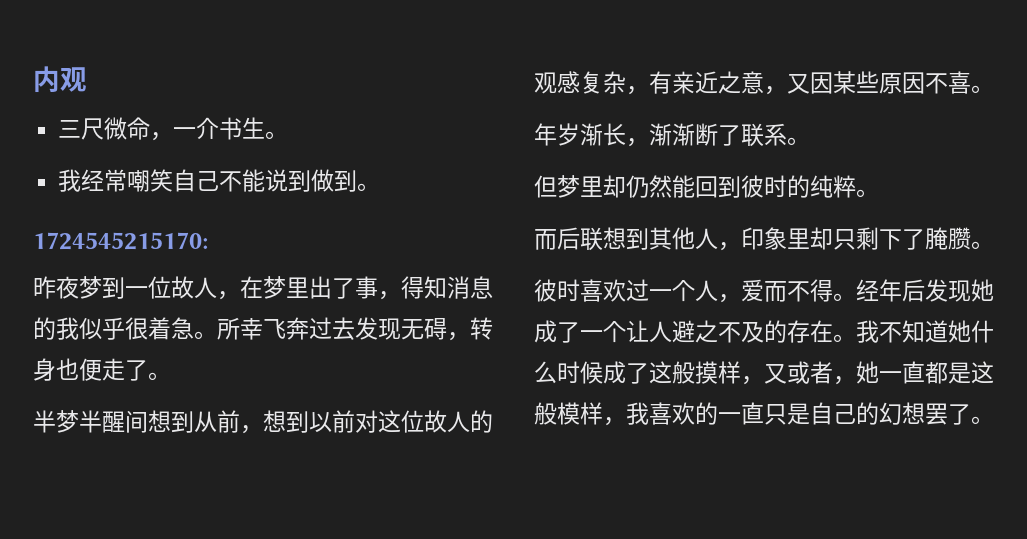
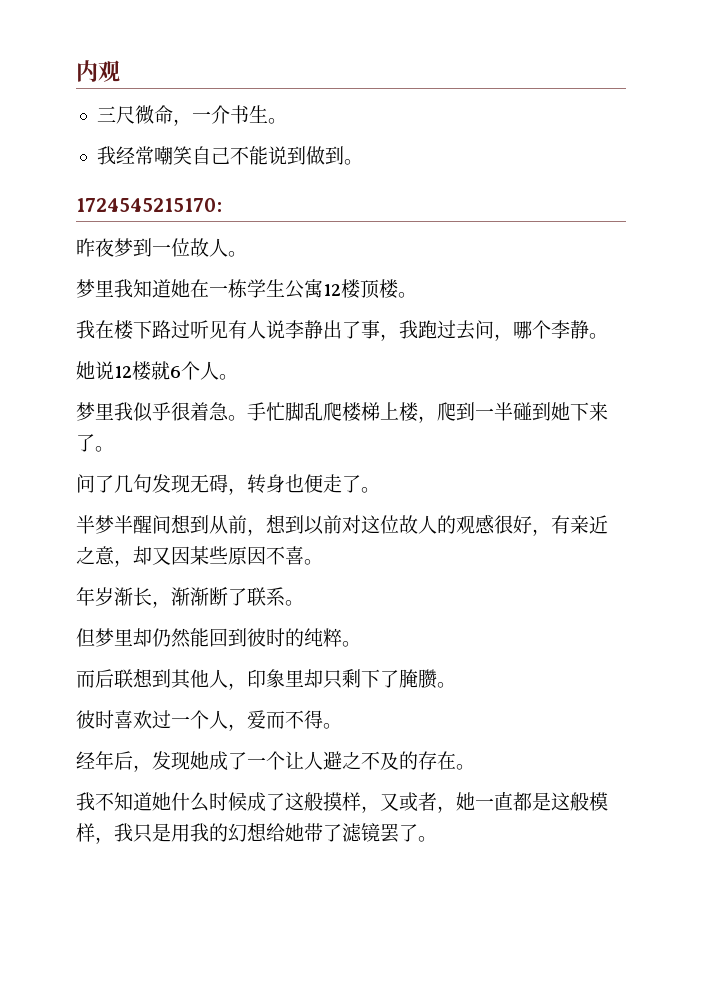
[217,276,493,300] [33,317,355,340] ，在梦里出了事，得知消息的我似乎很着急。所幸飞奔过去 -> [228,251,247,257] [76,279,417,299] [76,320,608,341] [76,361,238,381] [76,402,608,423] [76,434,114,452] [76,474,152,493] 。 // 梦里我知道她在一栋学生公寓12楼顶楼。 // 我在楼下路过听见有人说李静出了事，我跑过去问，哪个李静。 // 她说12楼就6个人。 // 梦里我似乎很着急。手忙脚乱爬楼梯上楼，爬到一半碰到她下来了。 // 问了几句
[580,71,626,94] 复杂 -> [494,515,532,534] 很好
(787, 90) none -> [133,546,152,565] 却
[856,279,925,302] 经年后 -> [76,751,152,772] // 经年后，
(856, 338) none -> (475, 767) //
[649,402,925,425] 喜欢的一直只是自己的幻想 -> [133,822,380,843] 只是用我的幻想给她带了滤镜

